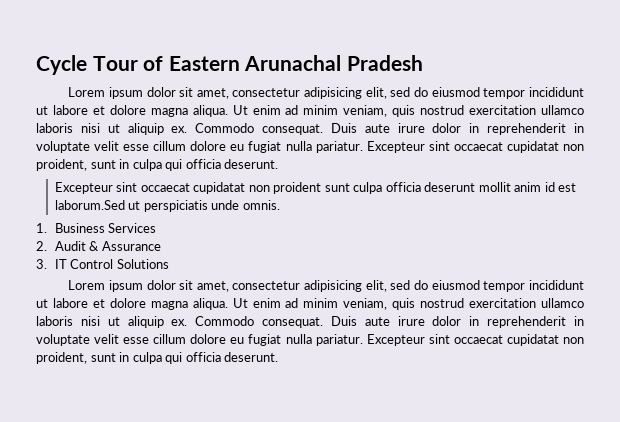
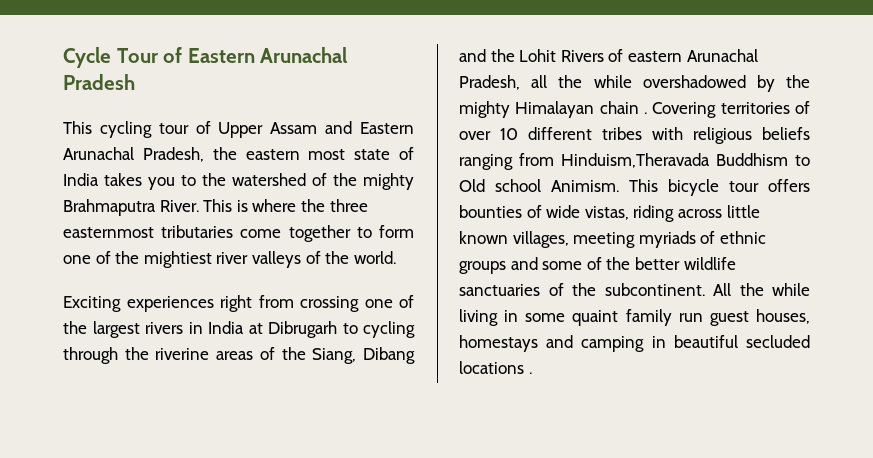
[68,87,584,99] [36,105,584,117] [36,123,585,135] [36,141,584,153] [36,159,279,171] [54,182,577,194] [54,200,280,212] [36,223,157,233] [36,241,161,251] [36,259,169,269] [68,280,584,292] [36,298,584,310] [36,316,585,328] [36,334,584,346] [36,352,279,364] Lorem ipsum dolor sit amet, consectetur adipisicing elit, sed do eiusmod tempor incididunt ut labore et dolore magna aliqua. Ut enim ad minim veniam, quis nostrud exercitation ullamco laboris nisi ut aliquip ex. Commodo consequat. Duis aute irure dolor in reprehenderit in voluptate velit esse cillum dolore eu fugiat nulla pariatur. Excepteur sint occaecat cupidatat non proident, sunt in culpa qui officia deserunt. // Excepteur sint occaecat cupidatat non proident sunt culpa officia deserunt mollit anim id est laborum.Sed ut perspiciatis unde omnis. // 1. Business Services // 2. Audit & Assurance // 3. IT Control Solutions // Lorem ipsum dolor sit amet, consectetur adipisicing elit, sed do eiusmod tempor incididunt ut labore et dolore magna aliqua. Ut enim ad minim veniam, quis nostrud exercitation ullamco laboris nisi ut aliquip ex. Commodo consequat. Duis aute irure dolor in reprehenderit in voluptate velit esse cillum dolore eu fugiat nulla pariatur. Excepteur sint occaecat cupidatat non proident, sunt in culpa qui officia deserunt. -> [63,121,414,138] [63,147,414,162] [63,173,414,190] [63,199,368,216] [63,225,414,242] [63,251,396,268] [63,295,414,312] [63,321,415,338] [63,347,416,364] [459,49,758,62] [459,75,810,92] [459,101,810,118] [459,127,810,144] [459,153,810,170] [459,179,810,196] [459,205,760,222] [459,231,766,248] [459,257,736,274] [459,283,810,296] [459,309,810,326] [459,335,810,352] [459,361,532,374] This cycling tour of Upper Assam and Eastern Arunachal Pradesh, the eastern most state of India takes you to the watershed of the mighty Brahmaputra River. This is where the three easternmost tributaries come together to form one of the mightiest river valleys of the world. // Exciting experiences right from crossing one of the largest rivers in India at Dibrugarh to cycling through the riverine areas of the Siang, Dibang and the Lohit Rivers of eastern Arunachal Pradesh, all the while overshadowed by the mighty Himalayan chain . Covering territories of over 10 different tribes with religious beliefs ranging from Hinduism,Theravada Buddhism to Old school Animism. This bicycle tour offers bounties of wide vistas, riding across little known villages, meeting myriads of ethnic groups and some of the better wildlife sanctuaries of the subcontinent. All the while living in some quaint family run guest houses, homestays and camping in beautiful secluded locations .

